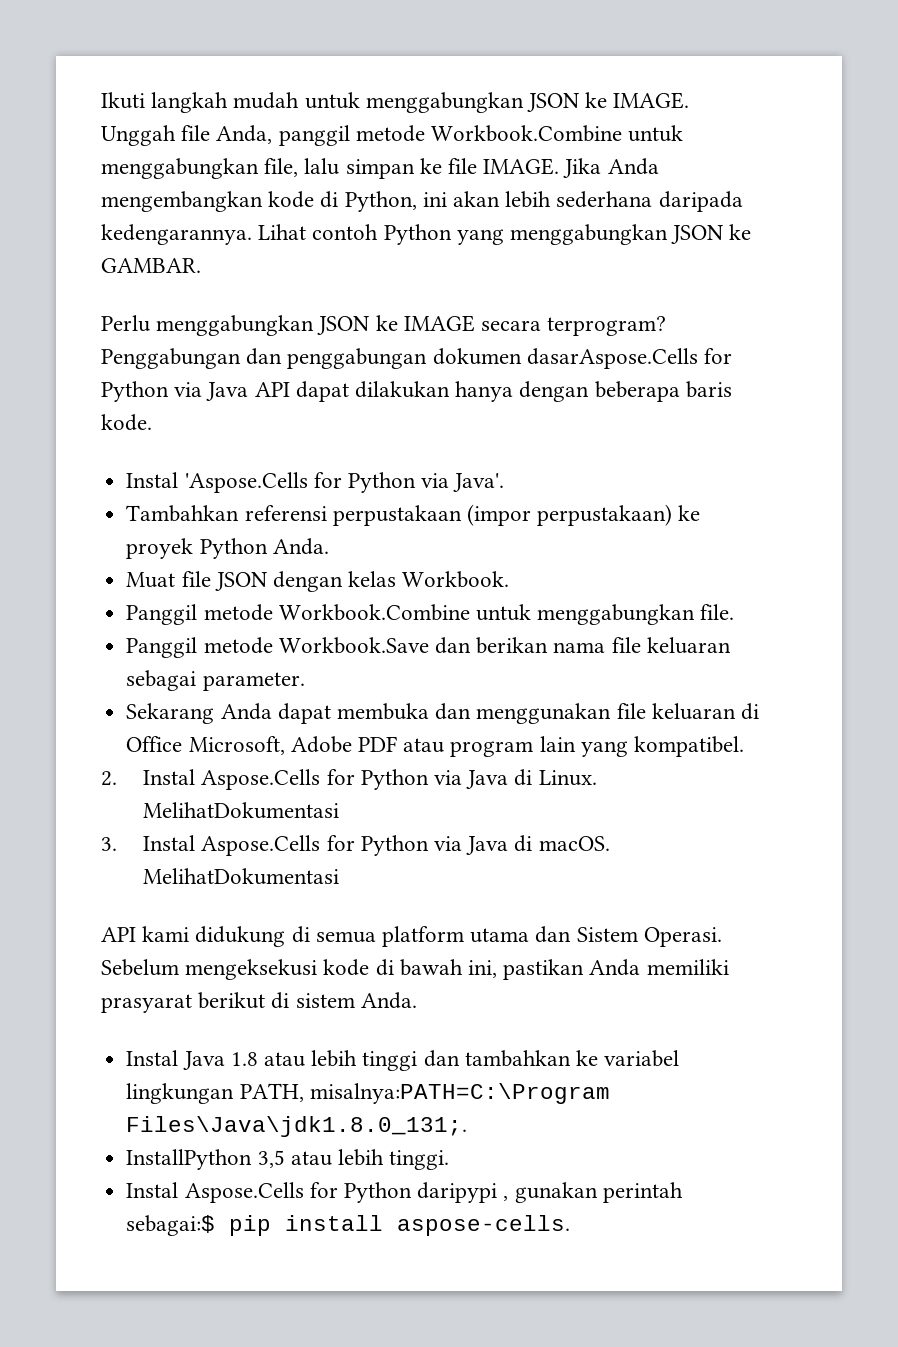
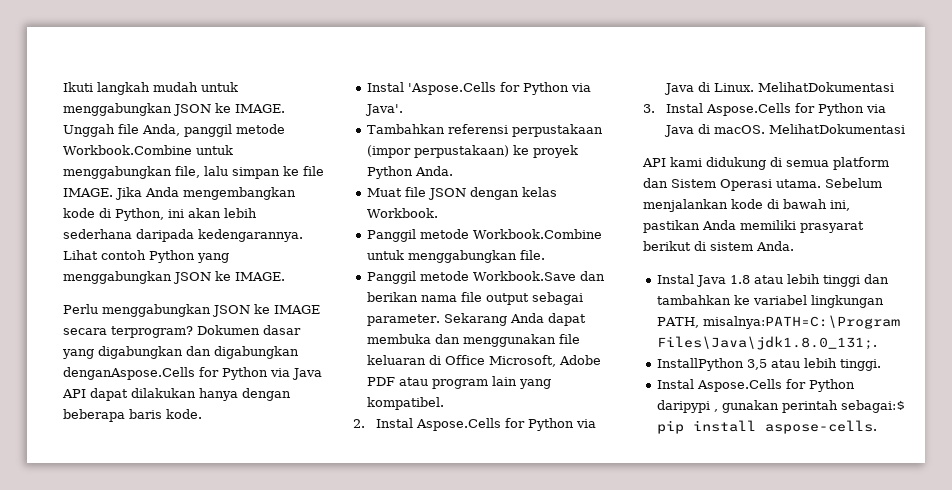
[101,258,201,273] GAMBAR. -> [235,272,285,281] IMAGE.
[101,348,698,369] Penggabungan dan penggabungan dokumen dasarAspose.Cells -> [197,325,301,335] [62,346,299,359] [63,367,195,380] Dokumen dasar yang digabungkan dan digabungkan denganAspose.Cells
[646,637,731,654] keluaran -> [485,293,529,305] output
(305, 681) // -> (440, 320) none
[470,928,530,943] utama -> (889, 163) none
[643,927,722,947] [101,959,318,980] Operasi. Sebelum mengeksekusi -> [720,178,882,191] [643,199,728,212] Operasi utama. Sebelum menjalankan

